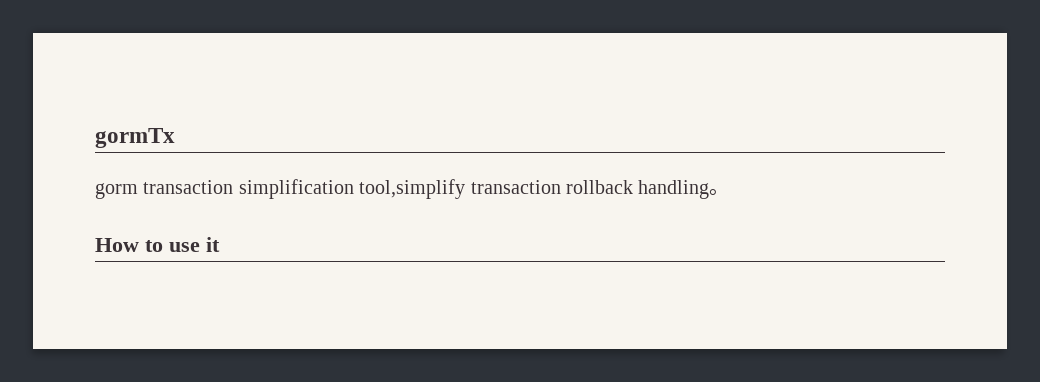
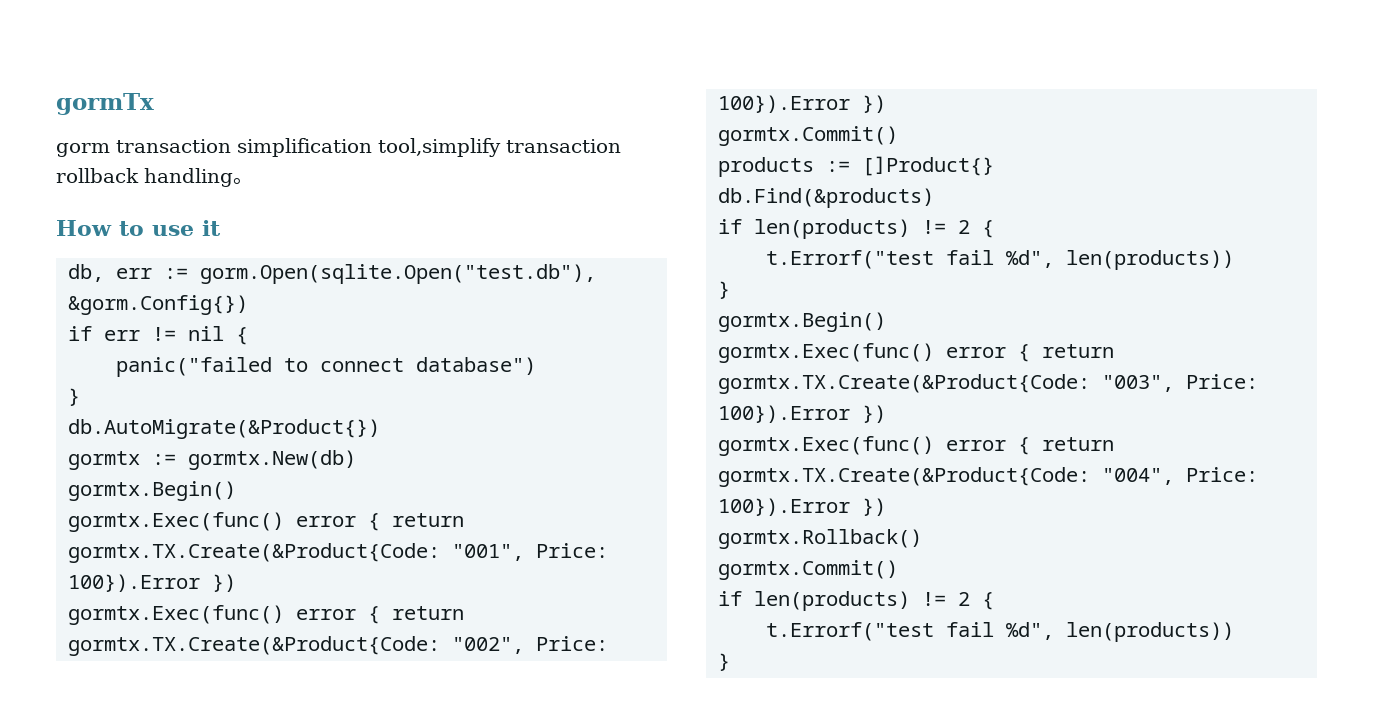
(220, 244) none -> [68,264,596,284] [68,295,248,315] [68,326,248,345] [116,357,536,377] [68,388,80,406] [68,419,380,439] [68,450,356,470] [68,481,236,501] [68,512,464,532] [68,543,608,563] [68,574,236,592] [68,605,464,625] [68,636,608,656] [718,95,886,113] [718,126,898,146] [718,156,994,177] [718,188,934,208] [718,219,994,239] [766,250,1234,270] [718,281,730,299] [718,312,886,332] [718,343,1114,363] [718,374,1258,394] [718,405,886,423] [718,436,1114,456] [718,467,1258,487] [718,498,886,516] [718,529,922,549] [718,560,898,580] [718,591,994,611] [766,622,1234,642] [718,653,730,671] // db, err := gorm.Open(sqlite.Open("test.db"), &gorm.Config{}) // if err != nil { // panic("failed to connect database") // } // db.AutoMigrate(&Product{}) // gormtx := gormtx.New(db) // gormtx.Begin() // gormtx.Exec(func() error { return gormtx.TX.Create(&Product{Code: "001", Price: 100}).Error }) // gormtx.Exec(func() error { return gormtx.TX.Create(&Product{Code: "002", Price: 100}).Error }) // gormtx.Commit() // products := []Product{} // db.Find(&products) // if len(products) != 2 { // t.Errorf("test fail %d", len(products)) // } // gormtx.Begin() // gormtx.Exec(func() error { return gormtx.TX.Create(&Product{Code: "003", Price: 100}).Error }) // gormtx.Exec(func() error { return gormtx.TX.Create(&Product{Code: "004", Price: 100}).Error }) // gormtx.Rollback() // gormtx.Commit() // if len(products) != 2 { // t.Errorf("test fail %d", len(products)) // }

